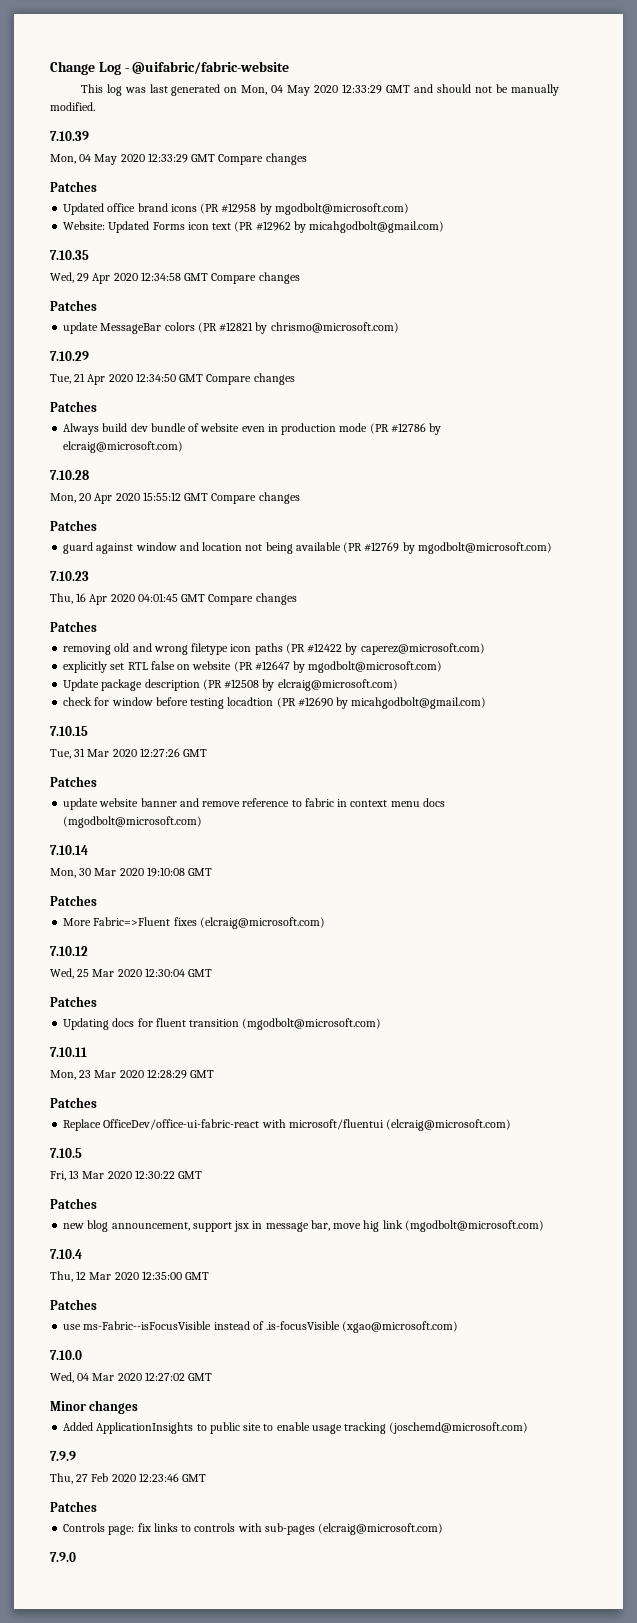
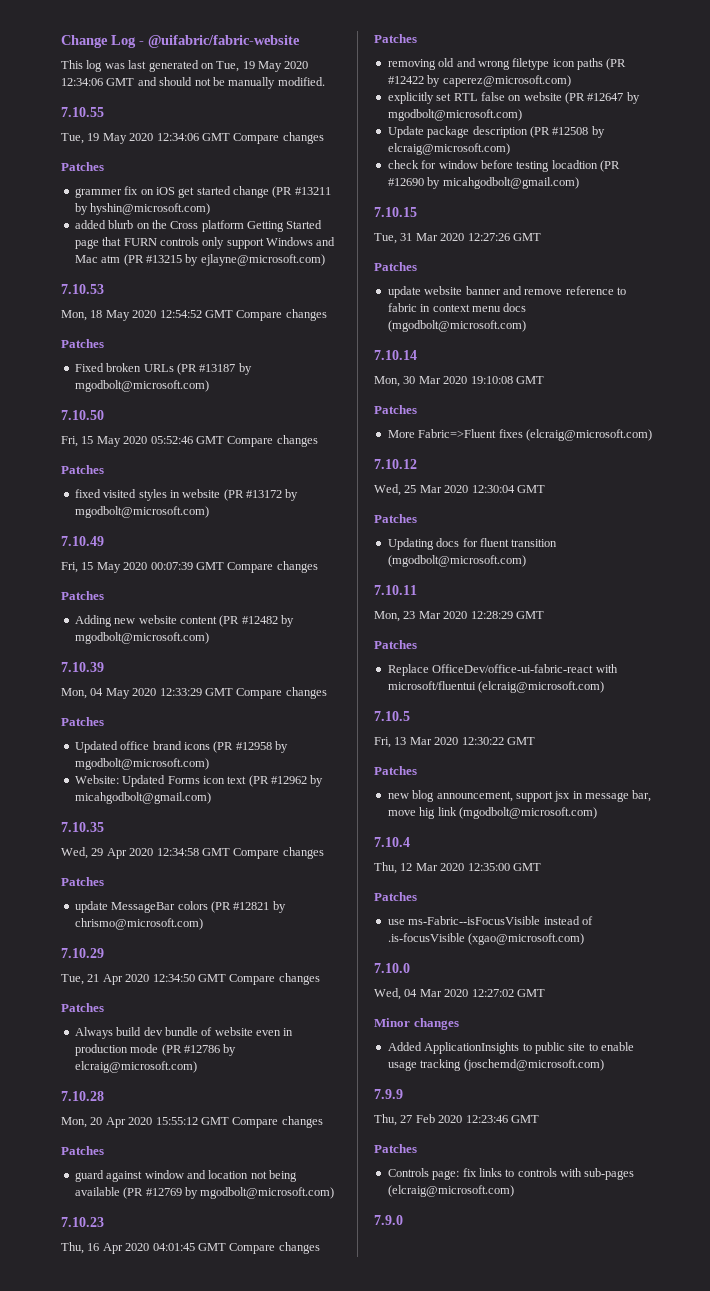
[241,84,383,96] Mon, 04 May 2020 12:33:29 -> [216,61,309,72] [61,78,103,86] Tue, 19 May 2020 12:34:06
(95, 106) none -> [61,107,104,117] [61,132,324,144] [61,162,104,171] [74,186,331,198] [74,203,211,215] [74,220,323,232] [74,237,336,249] [74,254,325,266] [61,284,104,294] [61,309,327,321] [61,339,104,348] [74,363,252,375] [74,380,209,392] [61,410,104,420] [61,435,318,447] [61,465,104,474] [74,489,299,501] [74,506,209,518] [61,536,104,546] [61,561,318,573] [61,591,104,600] [74,615,294,627] [74,632,209,644] // 7.10.55 // Tue, 19 May 2020 12:34:06 GMT Compare changes // Patches // grammer fix on iOS get started change (PR #13211 by hyshin@microsoft.com) // added blurb on the Cross platform Getting Started page that FURN controls only support Windows and Mac atm (PR #13215 by ejlayne@microsoft.com) // 7.10.53 // Mon, 18 May 2020 12:54:52 GMT Compare changes // Patches // Fixed broken URLs (PR #13187 by mgodbolt@microsoft.com) // 7.10.50 // Fri, 15 May 2020 05:52:46 GMT Compare changes // Patches // fixed visited styles in website (PR #13172 by mgodbolt@microsoft.com) // 7.10.49 // Fri, 15 May 2020 00:07:39 GMT Compare changes // Patches // Adding new website content (PR #12482 by mgodbolt@microsoft.com)

